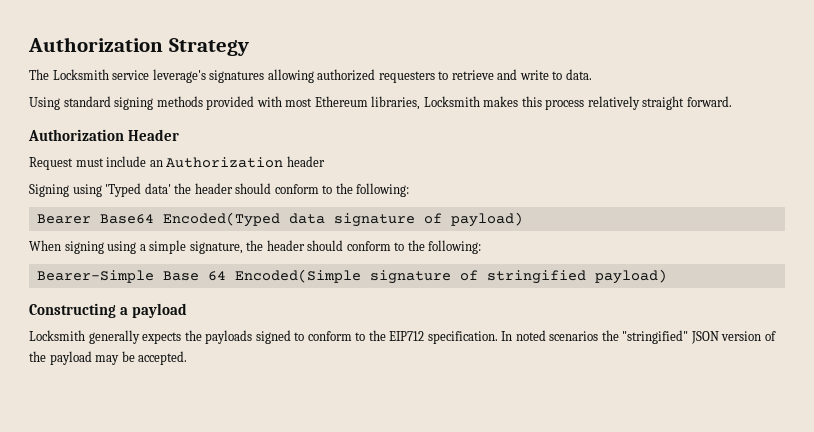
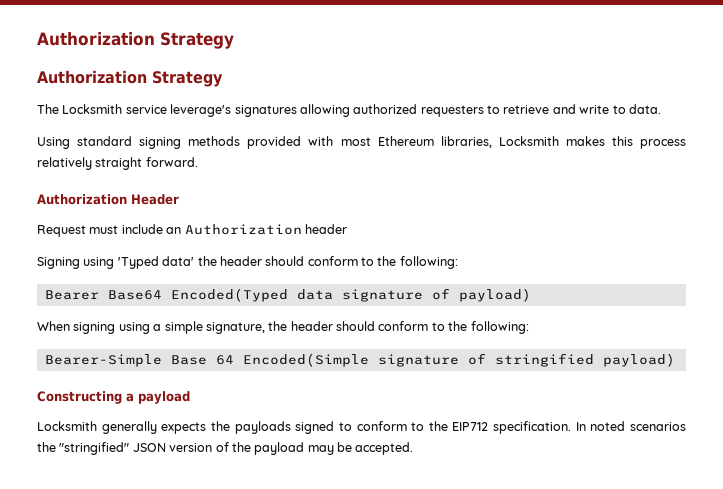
[28,37,249,56] Authorization Strategy -> [37,32,234,49] [37,70,223,87] Authorization Strategy // Authorization Strategy

